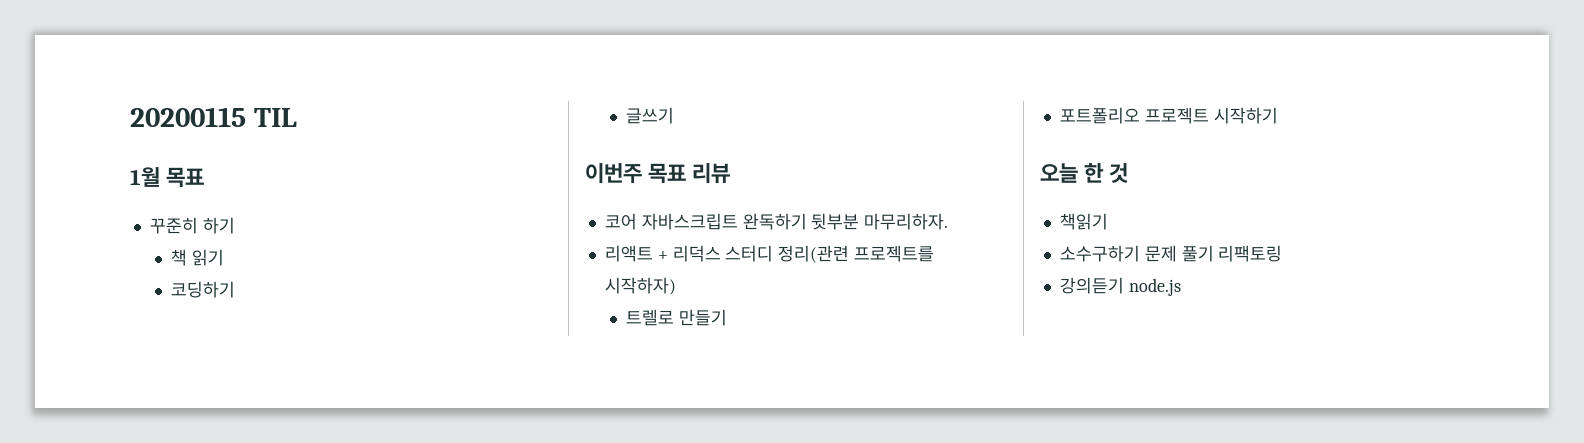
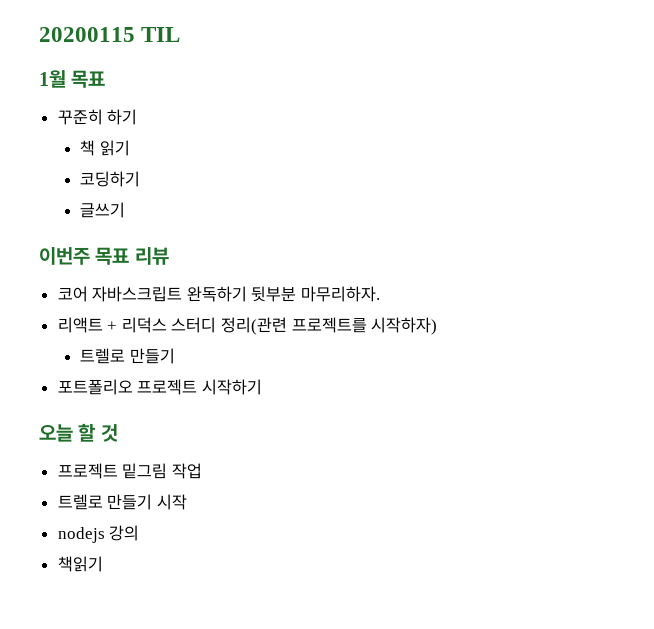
[1084,163,1105,183] 한 -> [78,423,97,442] 할
[1059,213,1108,230] [1059,245,1283,262] [1059,277,1181,296] 책읽기 // 소수구하기 문제 풀기 리팩토링 // 강의듣기 node.js -> [57,463,202,479] [57,494,187,510] [57,525,140,543] [57,556,103,572] 프로젝트 밑그림 작업 // 트렐로 만들기 시작 // nodejs 강의 // 책읽기

